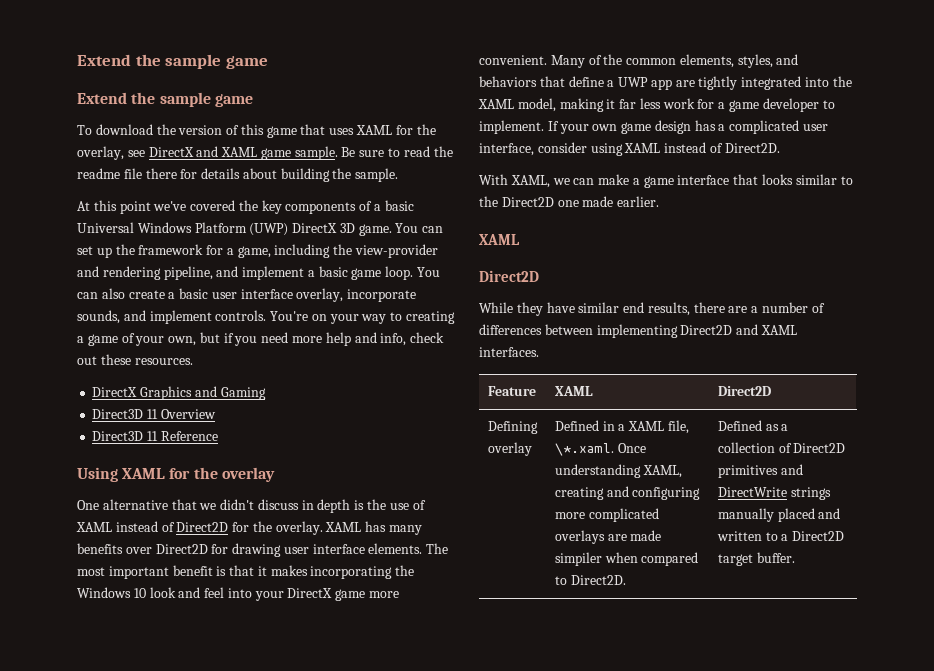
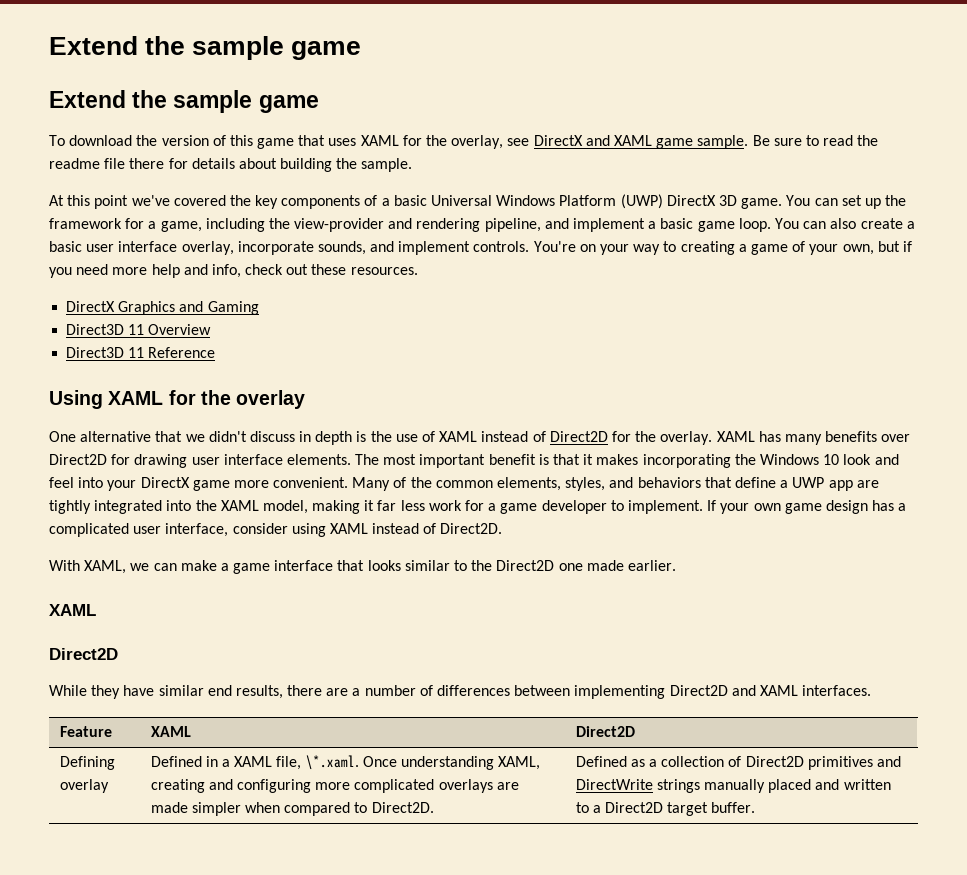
[554,552,602,566] simpiler -> [191,802,241,816] simpler

